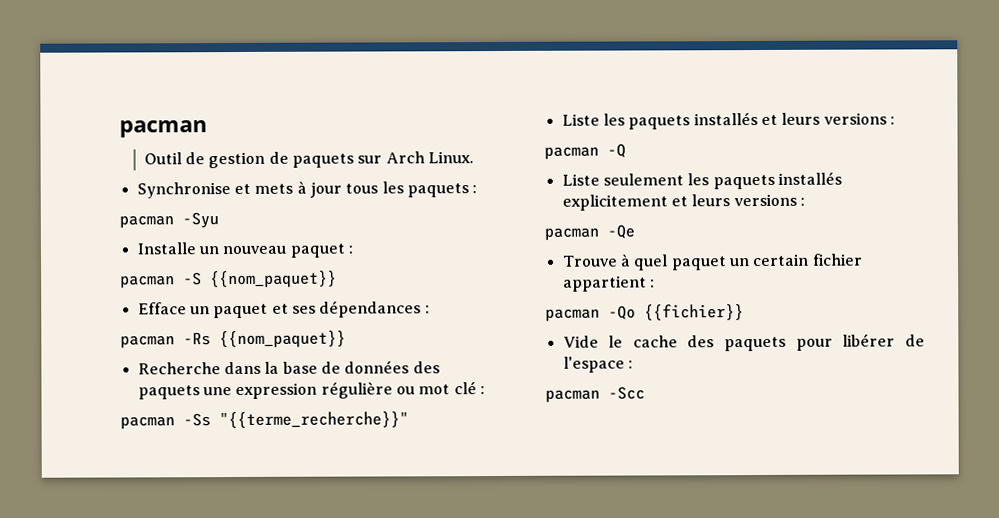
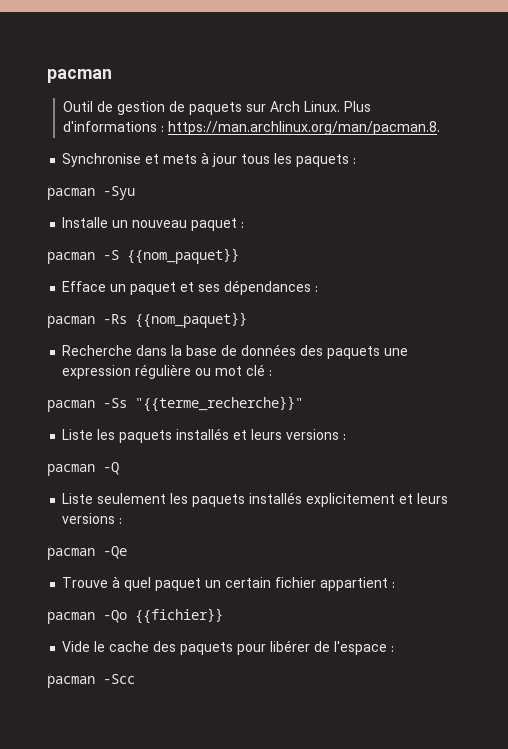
(475, 157) none -> [344,101,372,112] [63,121,441,135] Plus d'informations : https://man.archlinux.org/man/pacman.8.

